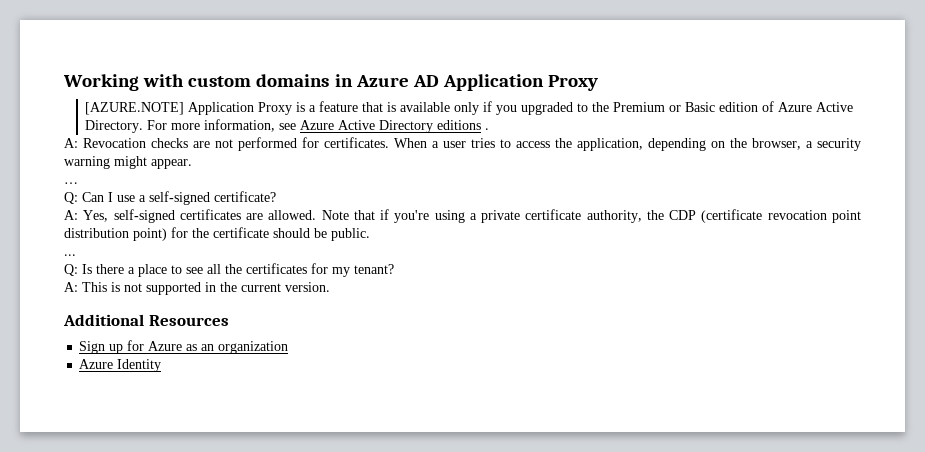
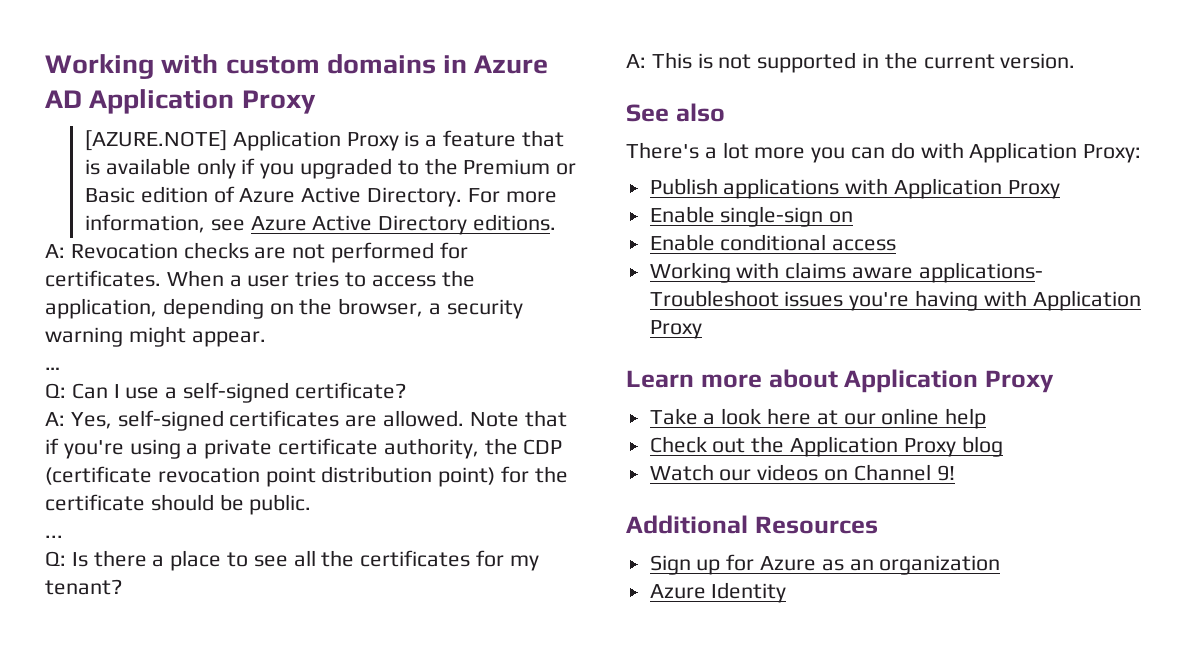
[437,120,490,130] editions . -> [473,214,557,231] editions.
(330, 287) none -> [626,103,725,122] [626,142,1142,163] [649,178,1060,199] [649,206,854,227] [649,234,897,251] [649,262,1043,283] [649,290,1141,311] [649,320,702,339] [626,369,1054,393] [649,408,987,429] [649,436,1003,457] [649,464,955,481] // See also // There's a lot more you can do with Application Proxy: // Publish applications with Application Proxy // Enable single-sign on // Enable conditional access // Working with claims aware applications- Troubleshoot issues you're having with Application Proxy // Learn more about Application Proxy // Take a look here at our online help // Check out the Application Proxy blog // Watch our videos on Channel 9!

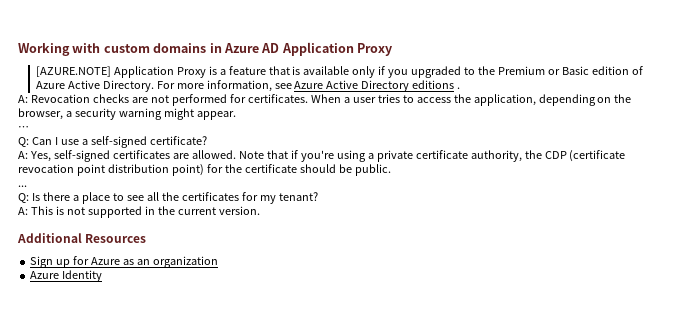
[473,214,557,231] editions. -> [412,80,461,89] editions .
[626,103,725,122] [626,142,1142,163] [649,178,1060,199] [649,206,854,227] [649,234,897,251] [649,262,1043,283] [649,290,1141,311] [649,320,702,339] [626,369,1054,393] [649,408,987,429] [649,436,1003,457] [649,464,955,481] // See also // There's a lot more you can do with Application Proxy: // Publish applications with Application Proxy // Enable single-sign on // Enable conditional access // Working with claims aware applications- Troubleshoot issues you're having with Application Proxy // Learn more about Application Proxy // Take a look here at our online help // Check out the Application Proxy blog // Watch our videos on Channel 9! -> (260, 210) none

